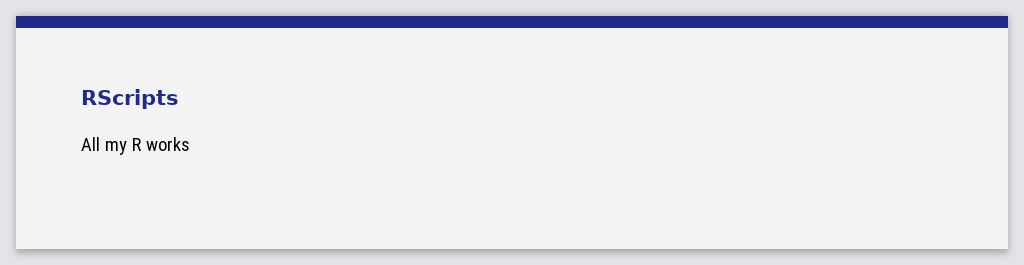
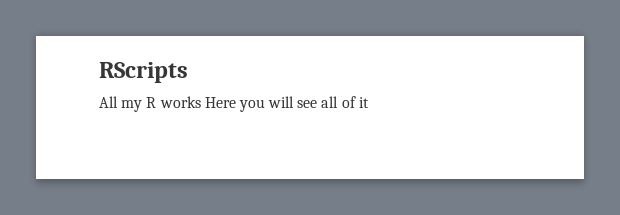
(190, 144) none -> [204,96,369,112] Here you will see all of it

